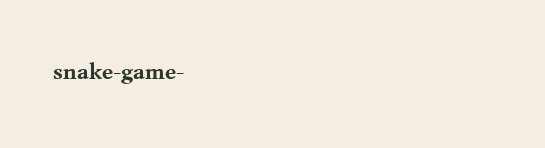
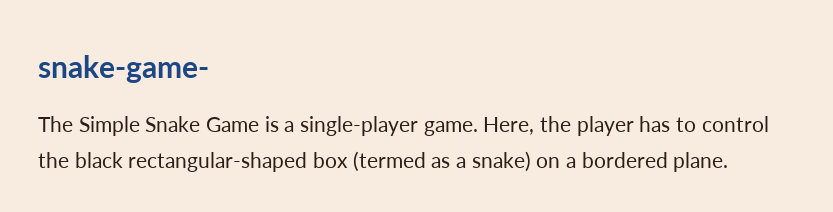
(184, 73) none -> [38,116,769,136] [38,151,729,172] // The Simple Snake Game is a single-player game. Here, the player has to control the black rectangular-shaped box (termed as a snake) on a bordered plane.

